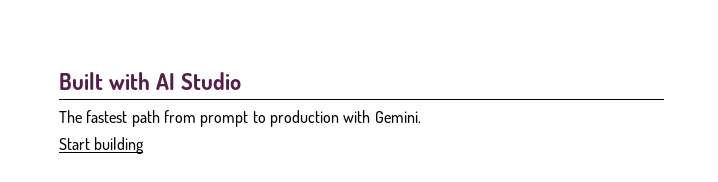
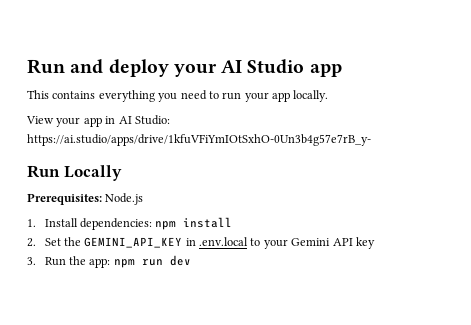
[59,72,242,90] [59,110,421,127] [59,137,145,154] Built with AI Studio // The fastest path from prompt to production with Gemini. // Start building -> [27,59,342,77] [27,90,329,102] [26,115,170,127] [27,134,371,146] [27,165,122,181] [27,193,144,205] [27,217,233,230] [27,237,375,249] [27,255,191,268] Run and deploy your AI Studio app // This contains everything you need to run your app locally. // View your app in AI Studio: https://ai.studio/apps/drive/1kfuVFiYmIOtSxhO-0Un3b4g57e7rB_y- // Run Locally // Prerequisites: Node.js // 1. Install dependencies: npm install // 2. Set the GEMINI_API_KEY in .env.local to your Gemini API key // 3. Run the app: npm run dev

